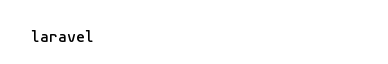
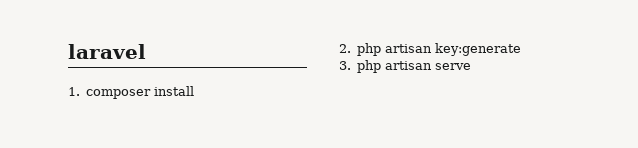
(94, 36) none -> [68,86,195,99] [339,43,522,56] [339,60,472,73] // 1. composer install // 2. php artisan key:generate // 3. php artisan serve

